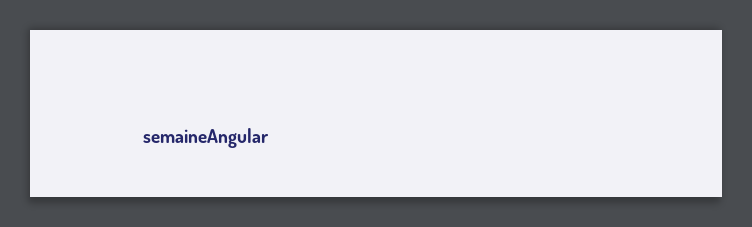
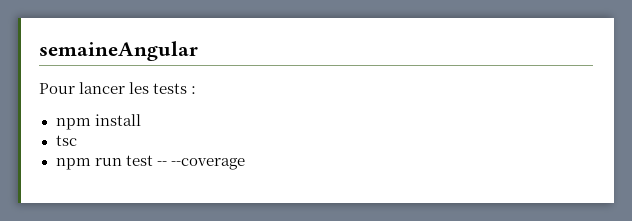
(269, 138) none -> [39,82,197,94] [55,114,141,130] [55,135,77,146] [55,155,245,170] // Pour lancer les tests : // npm install // tsc // npm run test -- --coverage

